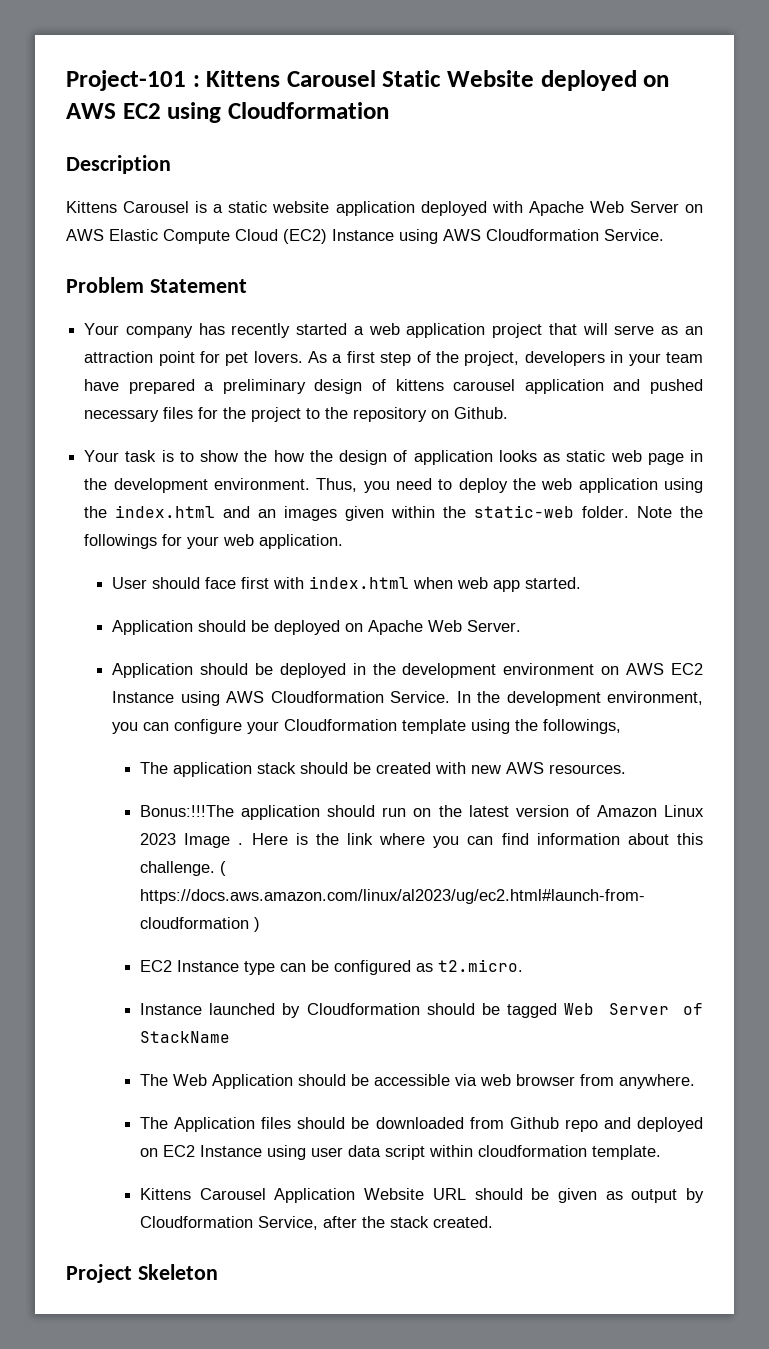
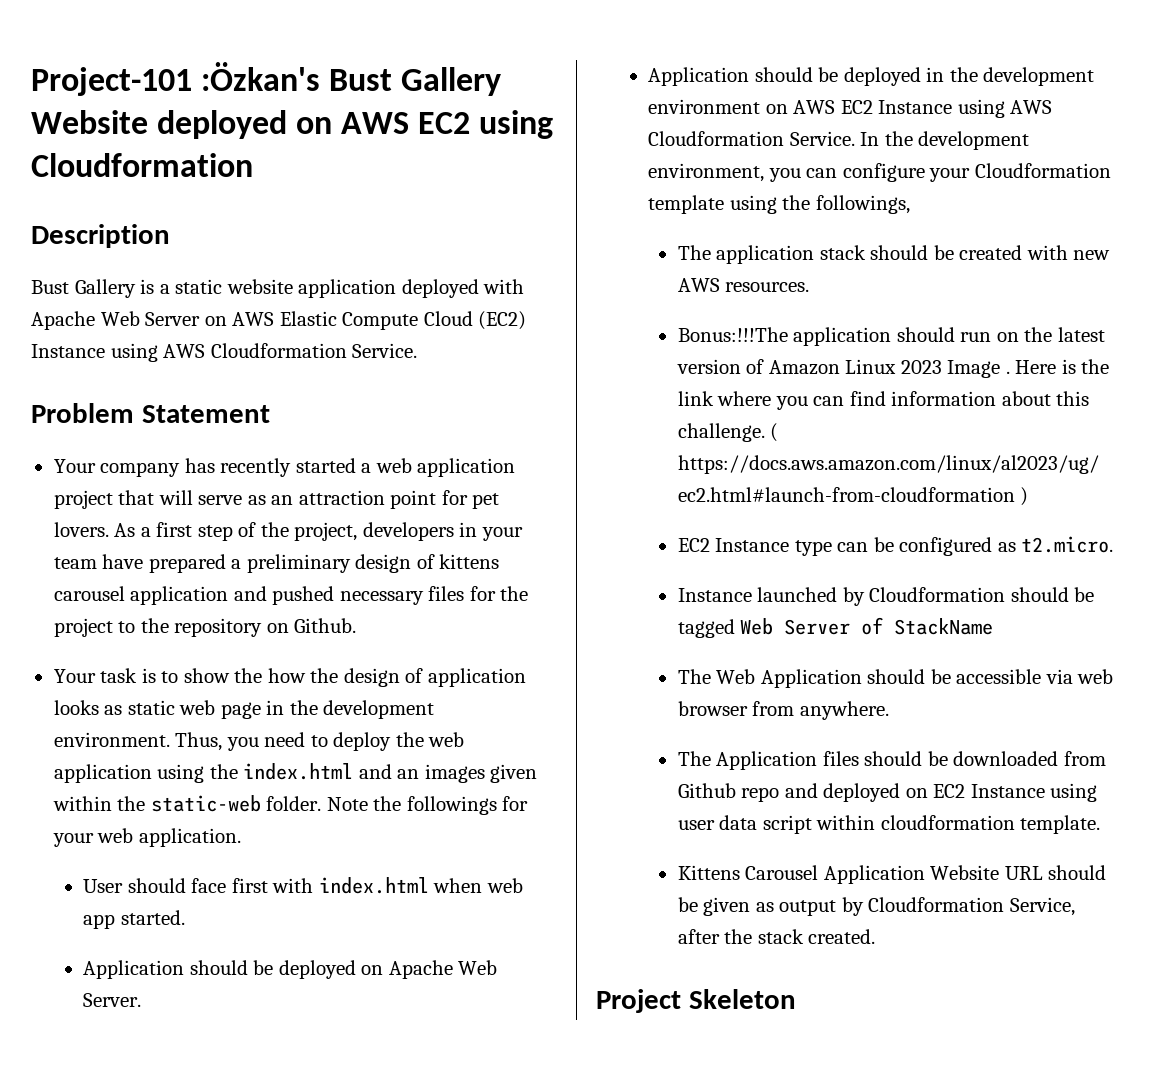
[192,70,442,87] : Kittens Carousel Static -> [201,62,502,96] :Özkan's Bust Gallery
[66,201,190,213] Kittens Carousel -> [31,279,136,298] Bust Gallery

